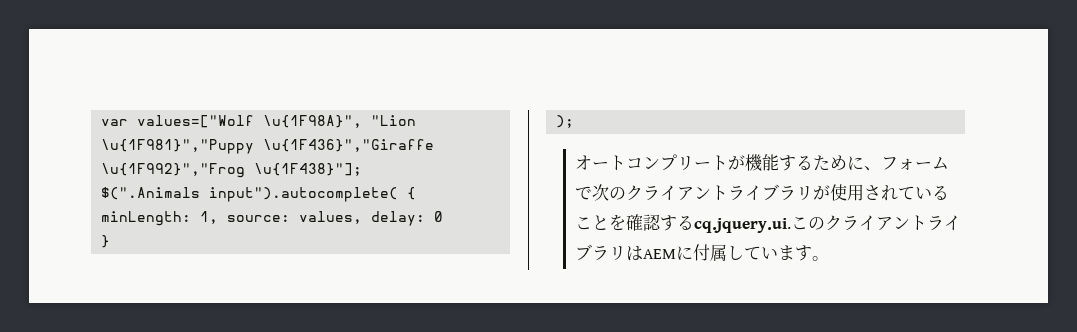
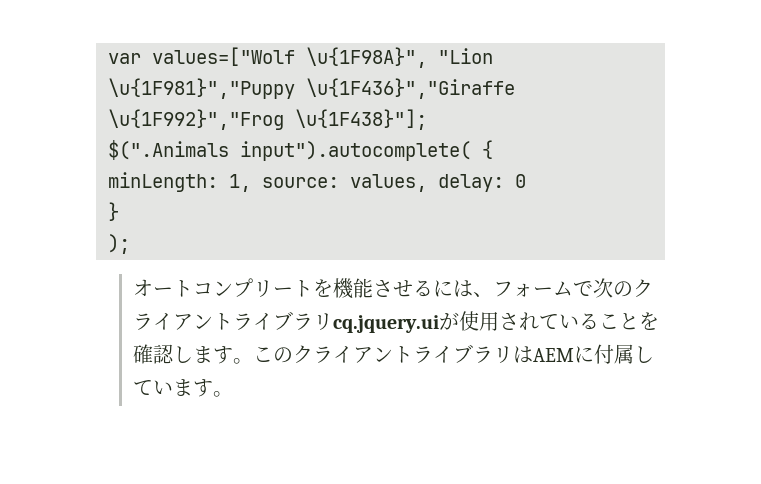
[728,154,865,171] が機能するために -> [313,278,474,299] を機能させるには
(814, 193) none -> [333,315,440,333] cq.jquery.ui
[660,215,792,233] するcq.jquery.ui. -> [173,346,254,364] します。

